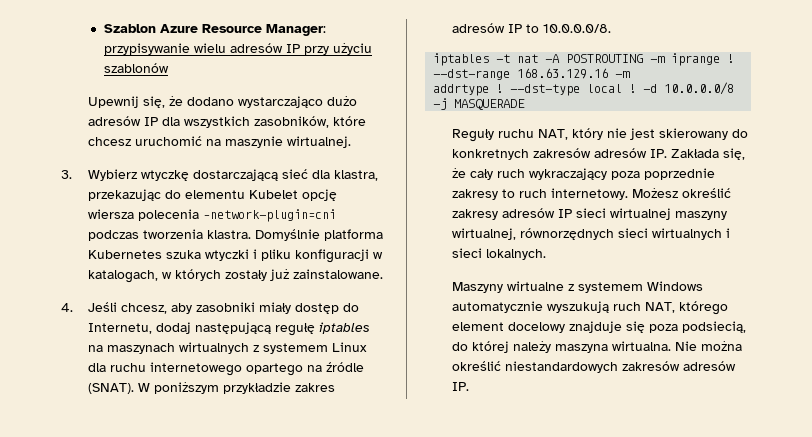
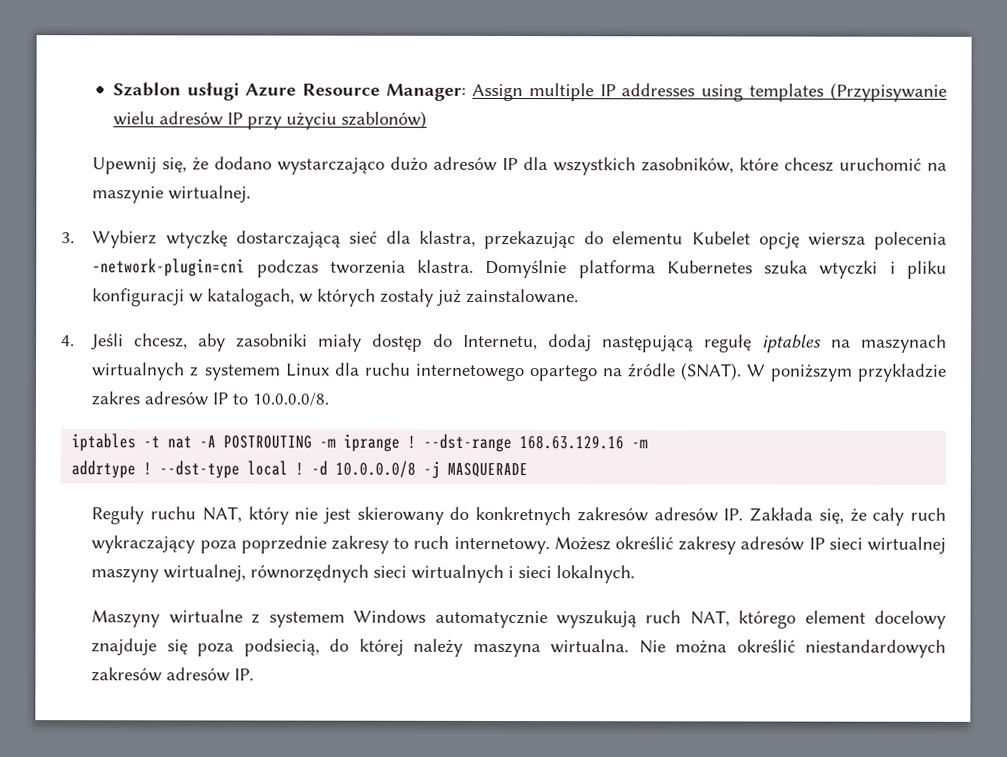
(156, 28) none -> [186,82,240,101] usługi
[103,43,190,55] przypisywanie -> [471,82,948,102] Assign multiple IP addresses using templates (Przypisywanie
[103,63,169,73] szablonów -> [340,110,427,129] szablonów)

